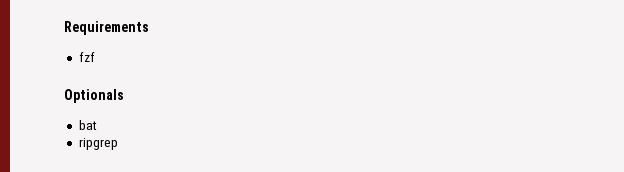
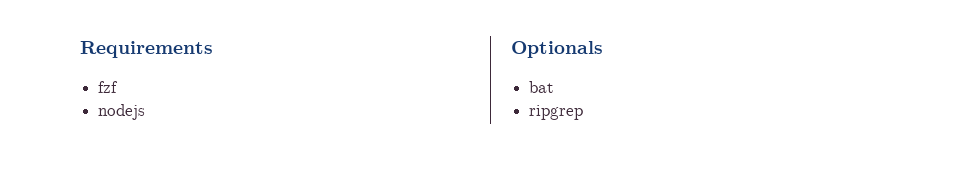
(95, 57) none -> [98,104,146,120] // nodejs

